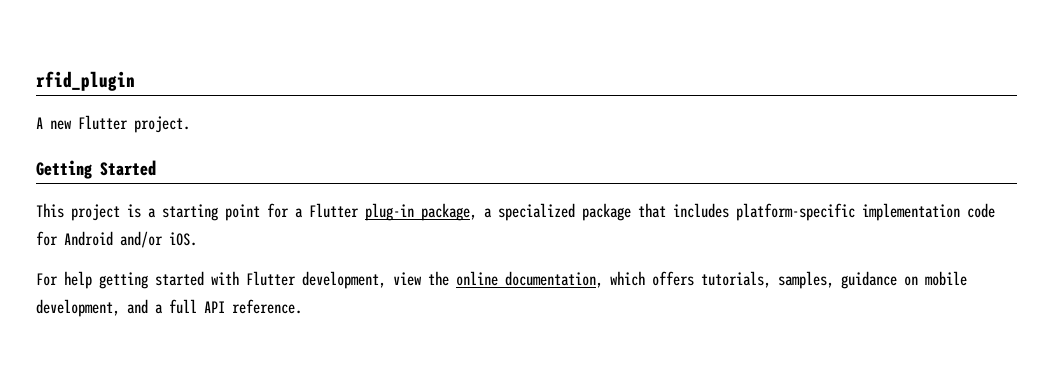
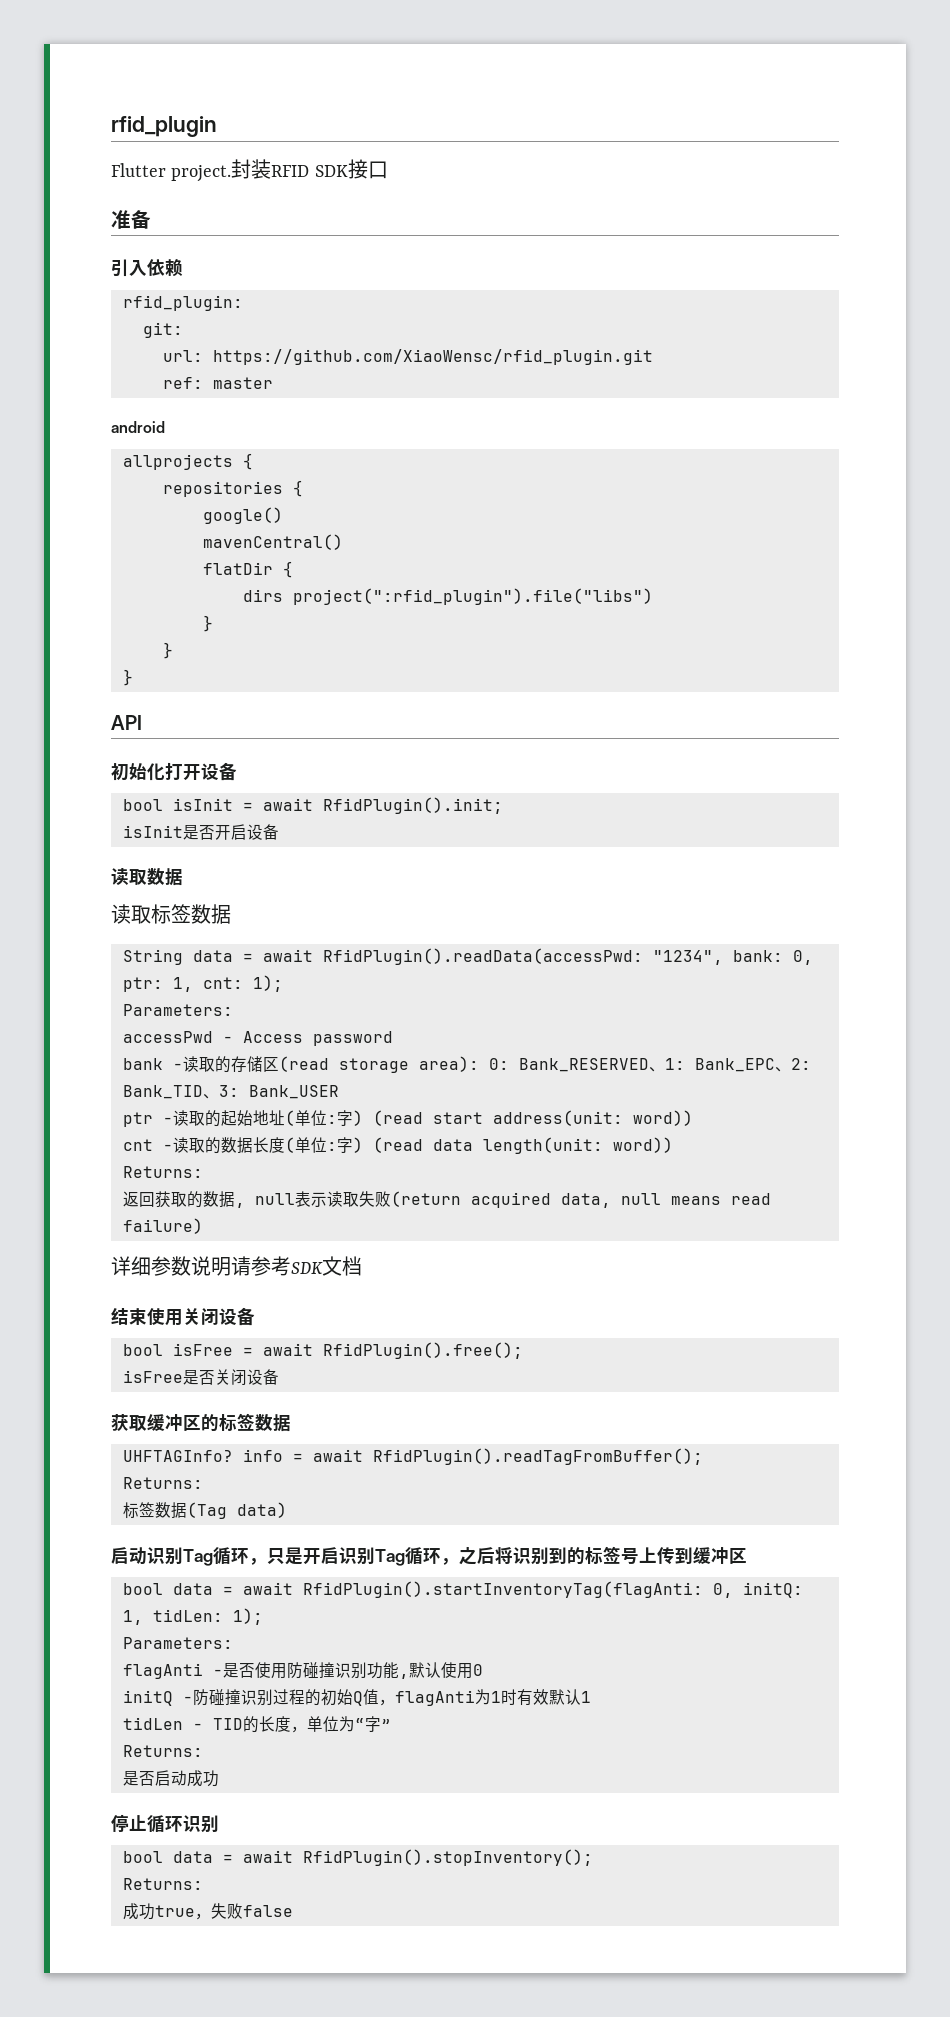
[36,117,72,130] A new -> (217, 126) none
[36,160,156,179] [36,203,995,221] [36,231,197,248] [36,271,967,289] [36,299,302,317] // Getting Started // This project is a starting point for a Flutter plug-in package, a specialized package that includes platform-specific implementation code for Android and/or iOS. // For help getting started with Flutter development, view the online documentation, which offers tutorials, samples, guidance on mobile development, and a full API reference. -> [231,159,388,179] [111,210,151,229] [111,259,183,277] [123,295,243,311] [143,322,183,338] [163,349,653,365] [163,377,273,389] [111,421,165,433] [123,453,253,470] [163,480,303,497] [203,507,283,524] [203,534,343,550] [203,561,293,578] [243,588,653,605] [203,615,213,632] [163,642,173,659] [123,669,133,686] [111,715,142,730] [111,762,237,781] [123,797,503,814] [123,824,279,840] [111,868,183,886] [111,904,231,924] [123,948,813,965] [123,975,283,992] [123,1004,233,1016] [123,1031,393,1046] [123,1056,811,1073] [123,1085,339,1099] [123,1110,693,1127] [123,1137,673,1154] [123,1166,203,1178] [123,1191,771,1208] [123,1218,203,1234] [111,1256,362,1276] [111,1307,255,1326] [123,1342,523,1359] [123,1369,279,1386] [111,1413,291,1432] [123,1448,703,1465] [123,1477,203,1489] [123,1502,287,1519] [111,1546,747,1566] [123,1581,803,1598] [123,1608,263,1625] [123,1637,233,1649] [123,1662,483,1679] [123,1689,591,1706] [123,1716,391,1733] [123,1745,203,1757] [123,1770,219,1787] [111,1814,219,1833] [123,1849,593,1866] [123,1878,203,1890] [123,1903,293,1920] 封装RFID SDK接口 // 准备 // 引入依赖 // rfid_plugin: // git: // url: https://github.com/XiaoWensc/rfid_plugin.git // ref: master // android // allprojects { // repositories { // google() // mavenCentral() // flatDir { // dirs project(":rfid_plugin").file("libs") // } // } // } // API // 初始化打开设备 // bool isInit = await RfidPlugin().init; // isInit是否开启设备 // 读取数据 // 读取标签数据 // String data = await RfidPlugin().readData(accessPwd: "1234", bank: 0, ptr: 1, cnt: 1); // Parameters: // accessPwd - Access password // bank -读取的存储区(read storage area): 0: Bank_RESERVED、1: Bank_EPC、2: Bank_TID、3: Bank_USER // ptr -读取的起始地址(单位:字) (read start address(unit: word)) // cnt -读取的数据长度(单位:字) (read data length(unit: word)) // Returns: // 返回获取的数据, null表示读取失败(return acquired data, null means read failure) // 详细参数说明请参考SDK文档 // 结束使用关闭设备 // bool isFree = await RfidPlugin().free(); // isFree是否关闭设备 // 获取缓冲区的标签数据 // UHFTAGInfo? info = await RfidPlugin().readTagFromBuffer(); // Returns: // 标签数据(Tag data) // 启动识别Tag循环，只是开启识别Tag循环，之后将识别到的标签号上传到缓冲区 // bool data = await RfidPlugin().startInventoryTag(flagAnti: 0, initQ: 1, tidLen: 1); // Parameters: // flagAnti -是否使用防碰撞识别功能,默认使用0 // initQ -防碰撞识别过程的初始Q值，flagAnti为1时有效默认1 // tidLen - TID的长度，单位为“字” // Returns: // 是否启动成功 // 停止循环识别 // bool data = await RfidPlugin().stopInventory(); // Returns: // 成功true，失败false

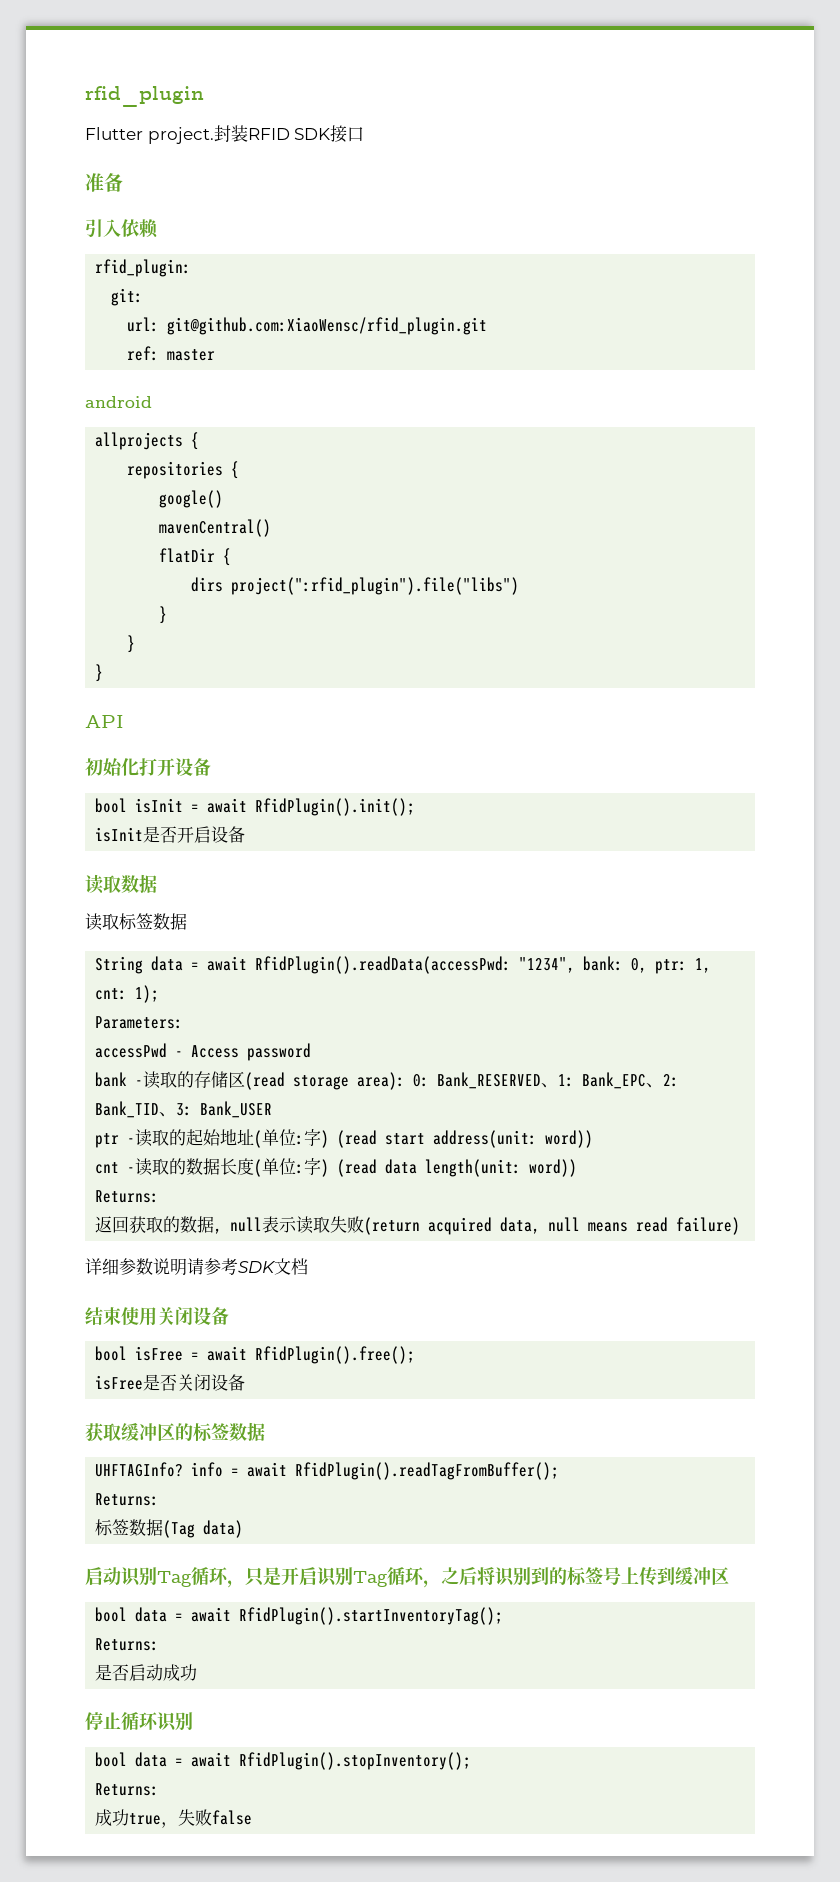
[213,349,653,365] https://github.com/XiaoWensc/rfid_plugin.git -> [167,317,488,335] git@github.com:XiaoWensc/rfid_plugin.git
[323,797,503,814] RfidPlugin().init; -> [255,798,416,816] RfidPlugin().init();
[303,1581,803,1598] [123,1608,263,1625] [123,1637,233,1649] [123,1662,483,1679] [123,1689,591,1706] [123,1716,391,1733] RfidPlugin().startInventoryTag(flagAnti: 0, initQ: 1, tidLen: 1); // Parameters: // flagAnti -是否使用防碰撞识别功能,默认使用0 // initQ -防碰撞识别过程的初始Q值，flagAnti为1时有效默认1 // tidLen - TID的长度，单位为“字” -> [239,1607,504,1625] RfidPlugin().startInventoryTag();

